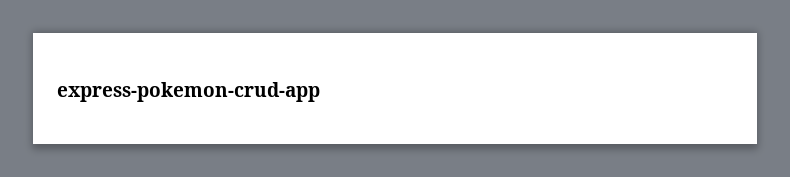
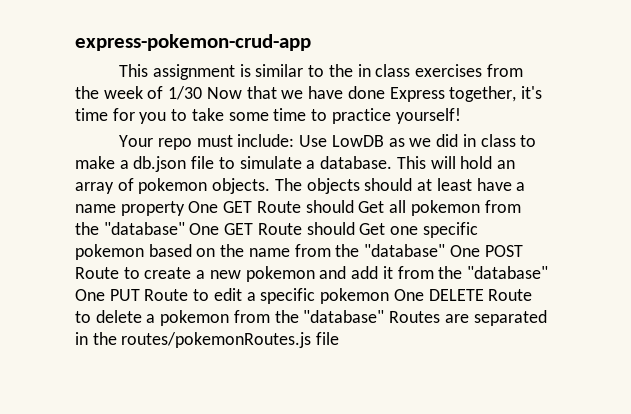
(320, 92) none -> [119,64,523,80] [75,86,542,102] [75,108,461,124] [119,134,537,150] [75,156,515,172] [75,178,526,194] [75,200,521,216] [75,222,478,238] [75,244,523,260] [75,266,548,282] [75,288,533,304] [75,310,547,326] [75,332,340,348] // This assignment is similar to the in class exercises from the week of 1/30 Now that we have done Express together, it's time for you to take some time to practice yourself! // Your repo must include: Use LowDB as we did in class to make a db.json file to simulate a database. This will hold an array of pokemon objects. The objects should at least have a name property One GET Route should Get all pokemon from the "database" One GET Route should Get one specific pokemon based on the name from the "database" One POST Route to create a new pokemon and add it from the "database" One PUT Route to edit a specific pokemon One DELETE Route to delete a pokemon from the "database" Routes are separated in the routes/pokemonRoutes.js file

